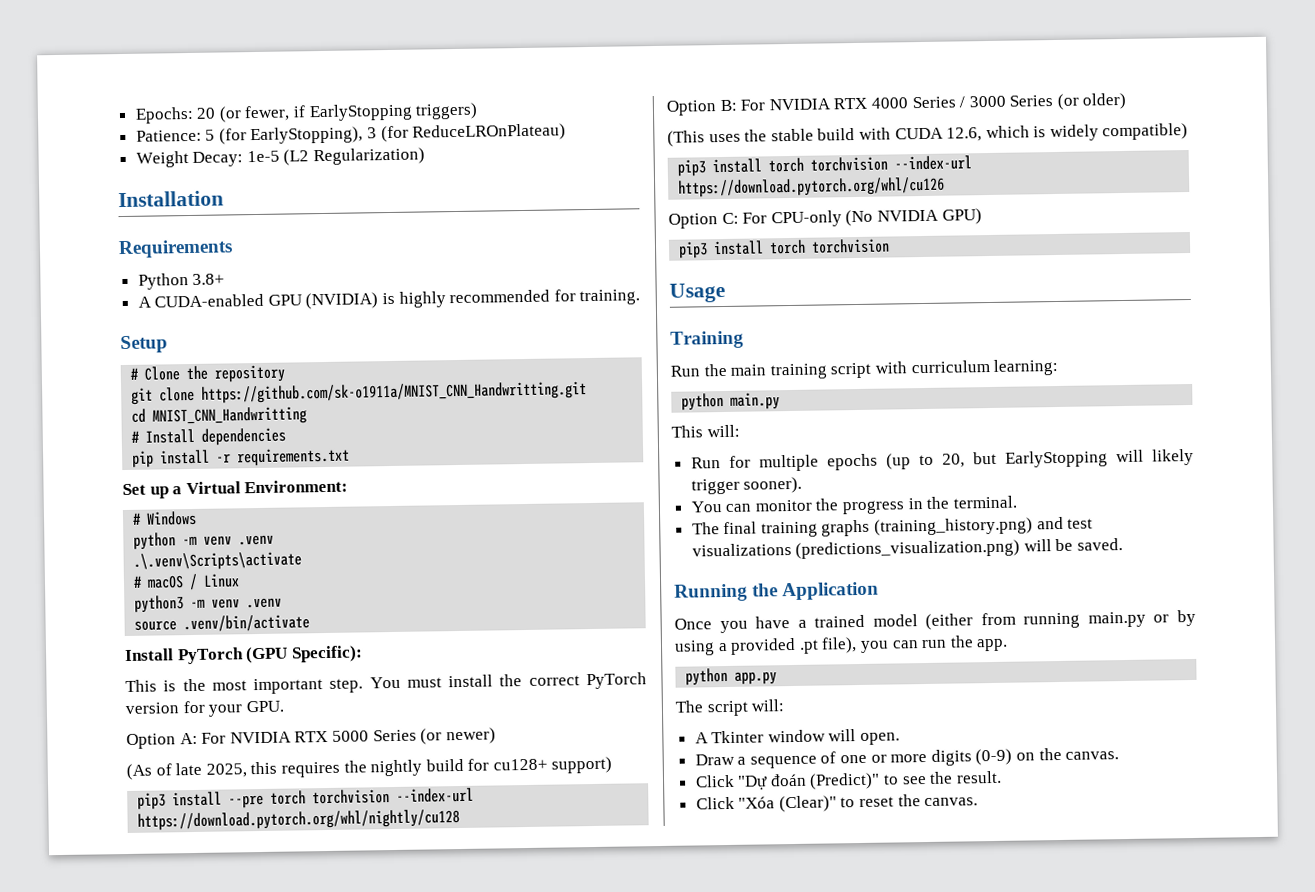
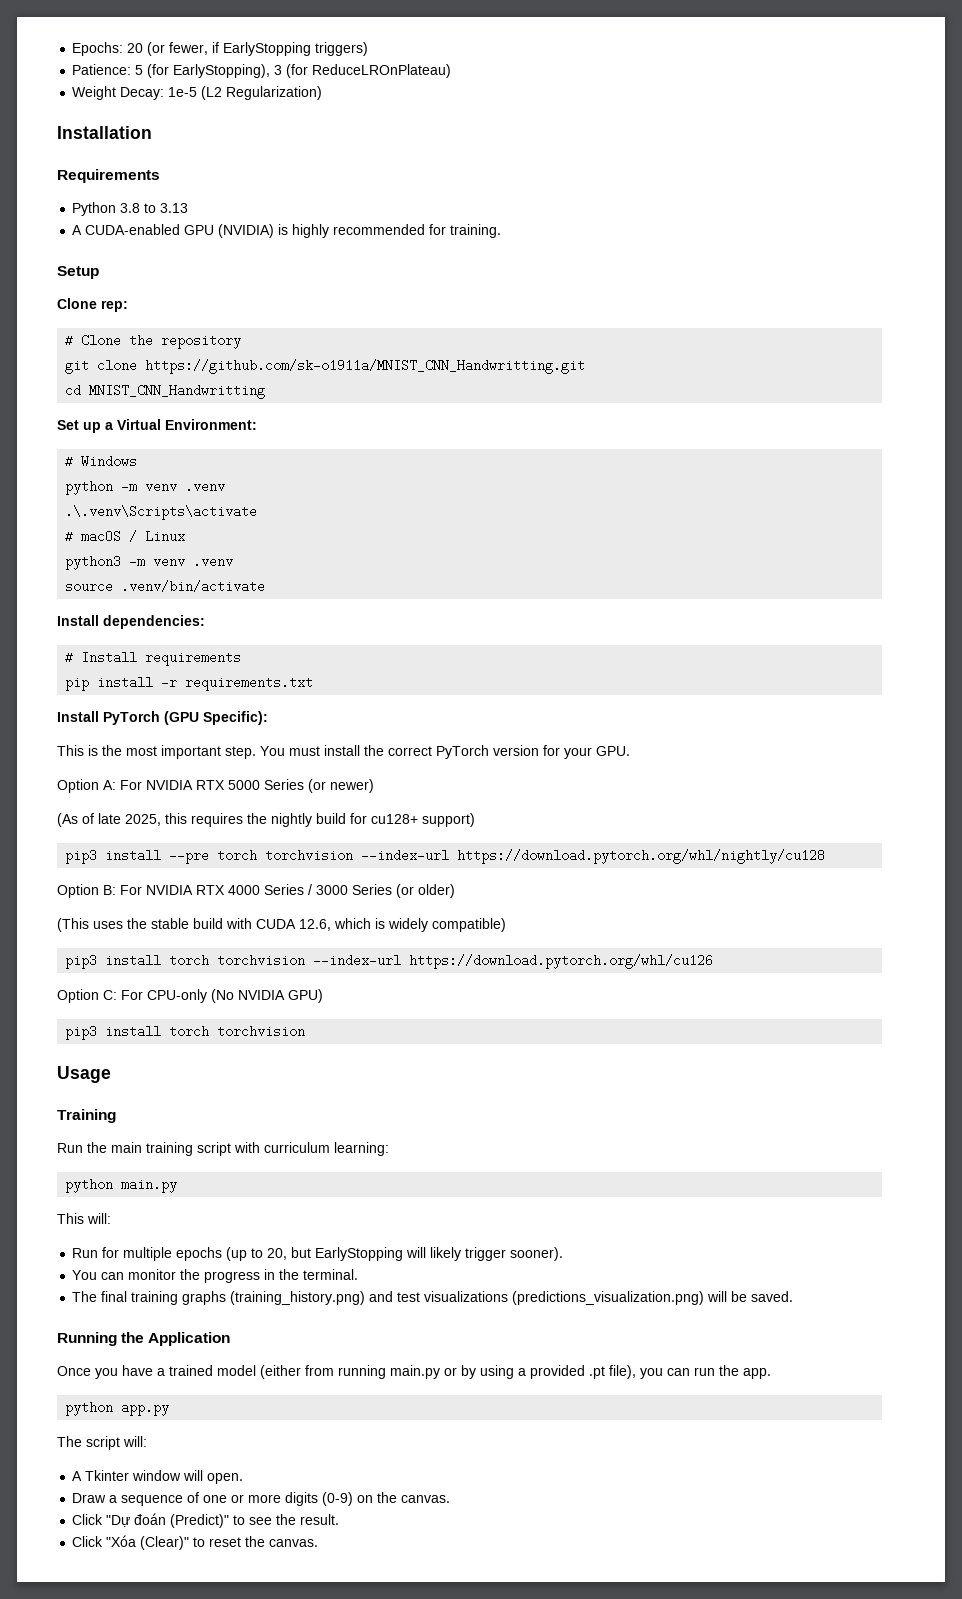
[192,273,226,285] 3.8+ -> [120,203,189,213] 3.8 to 3.13
(168, 344) none -> [57,298,128,312] // Clone rep:
[131,427,287,446] [132,447,351,468] // # Install dependencies // pip install -r requirements.txt -> (266, 391) none
(311, 623) none -> [57,615,205,629] [65,651,242,666] [65,676,314,691] // Install dependencies: // # Install requirements // pip install -r requirements.txt

